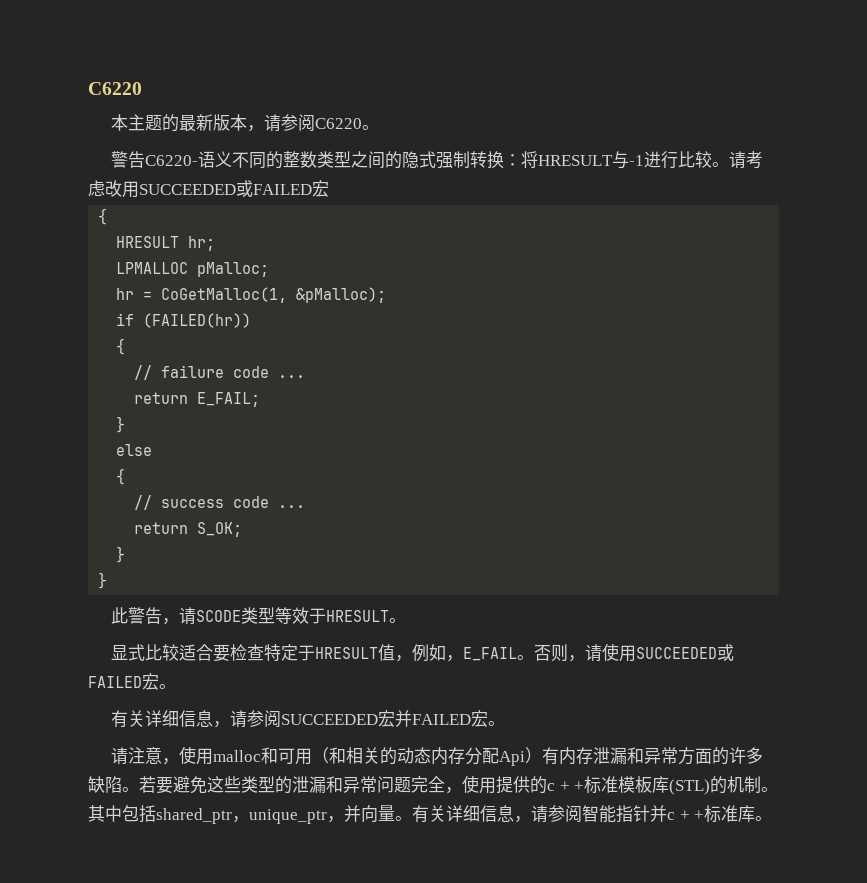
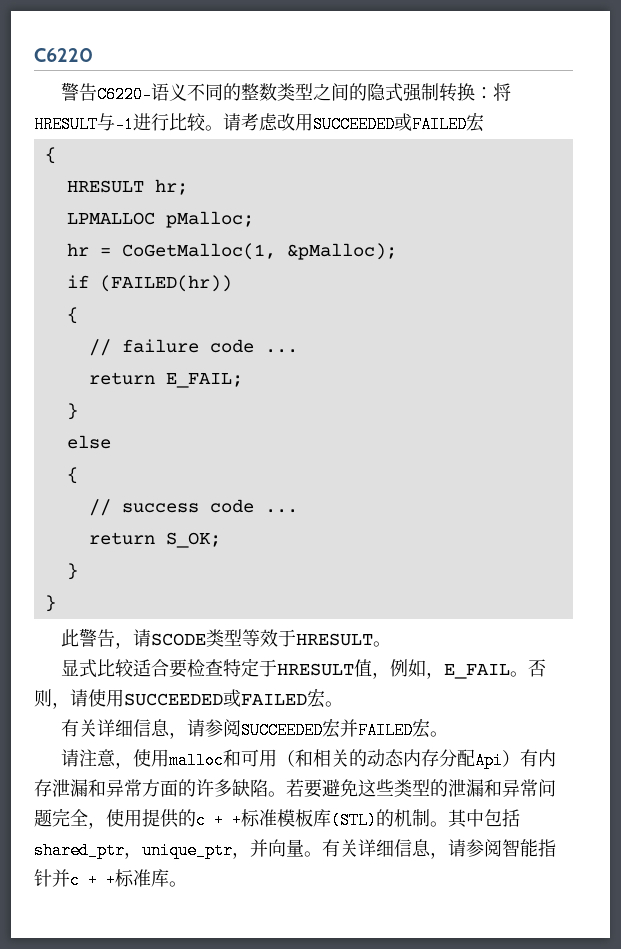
[88,82,142,95] [110,114,379,132] C6220 // 本主题的最新版本，请参阅C6220。 -> [34,48,93,62] C6220

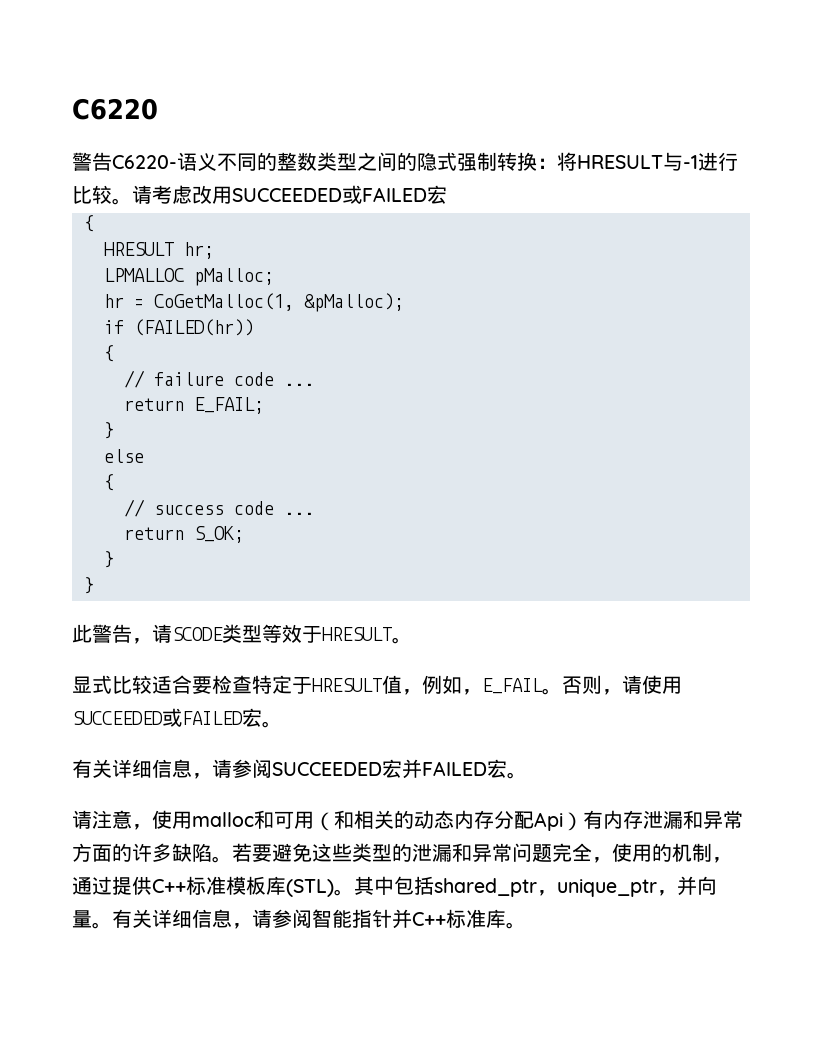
[142,809,242,829] 提供的c + + -> [652,843,732,863] [72,876,186,895] 的机制，通过提供C++
[376,809,430,827] 的机制 -> (334, 888) none
[70,872,116,889] c + + -> [412,912,446,926] C++

